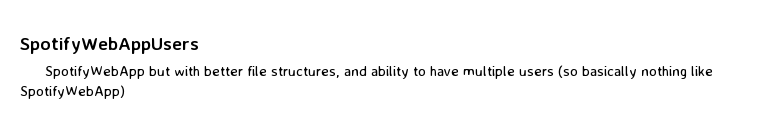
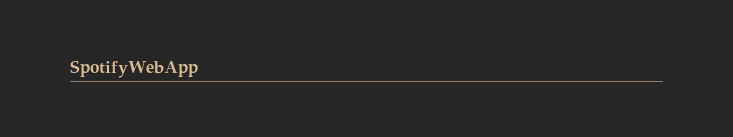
[20,37,199,54] [44,65,713,79] [20,85,125,99] SpotifyWebAppUsers // SpotifyWebApp but with better file structures, and ability to have multiple users (so basically nothing like SpotifyWebApp) -> [70,60,198,78] SpotifyWebApp

